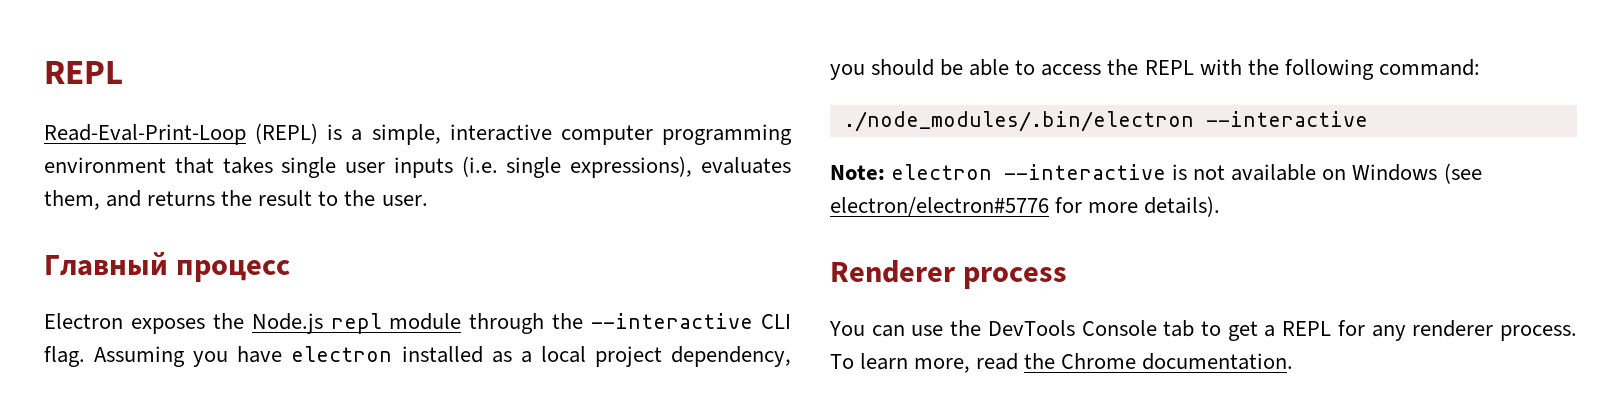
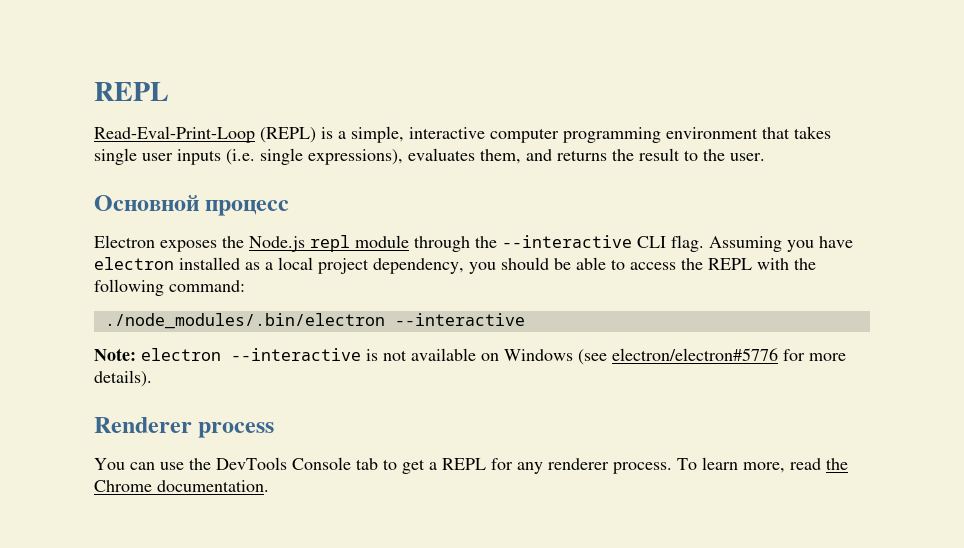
[44,252,168,276] Главный -> [94,195,200,211] Основной

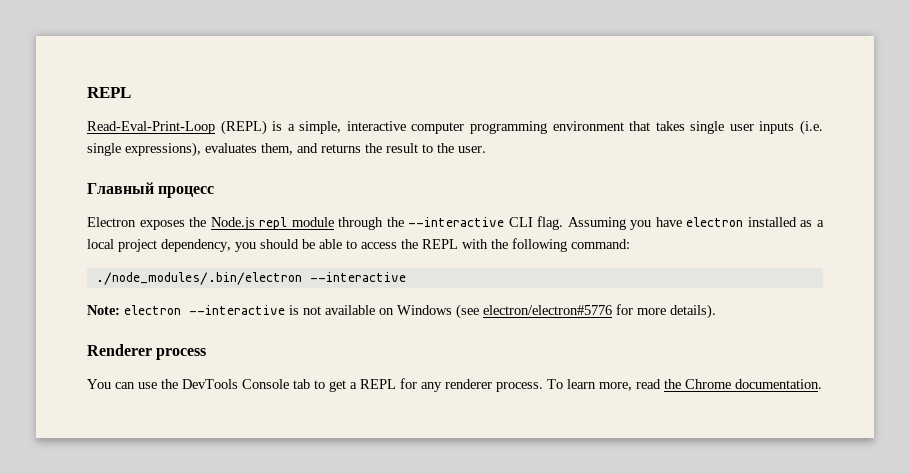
[94,195,200,211] Основной -> [87,182,154,194] Главный

